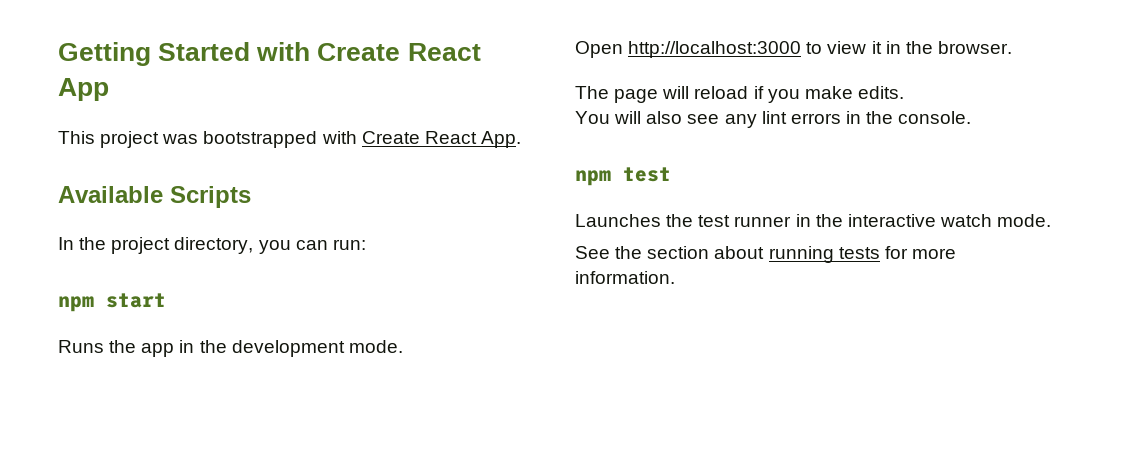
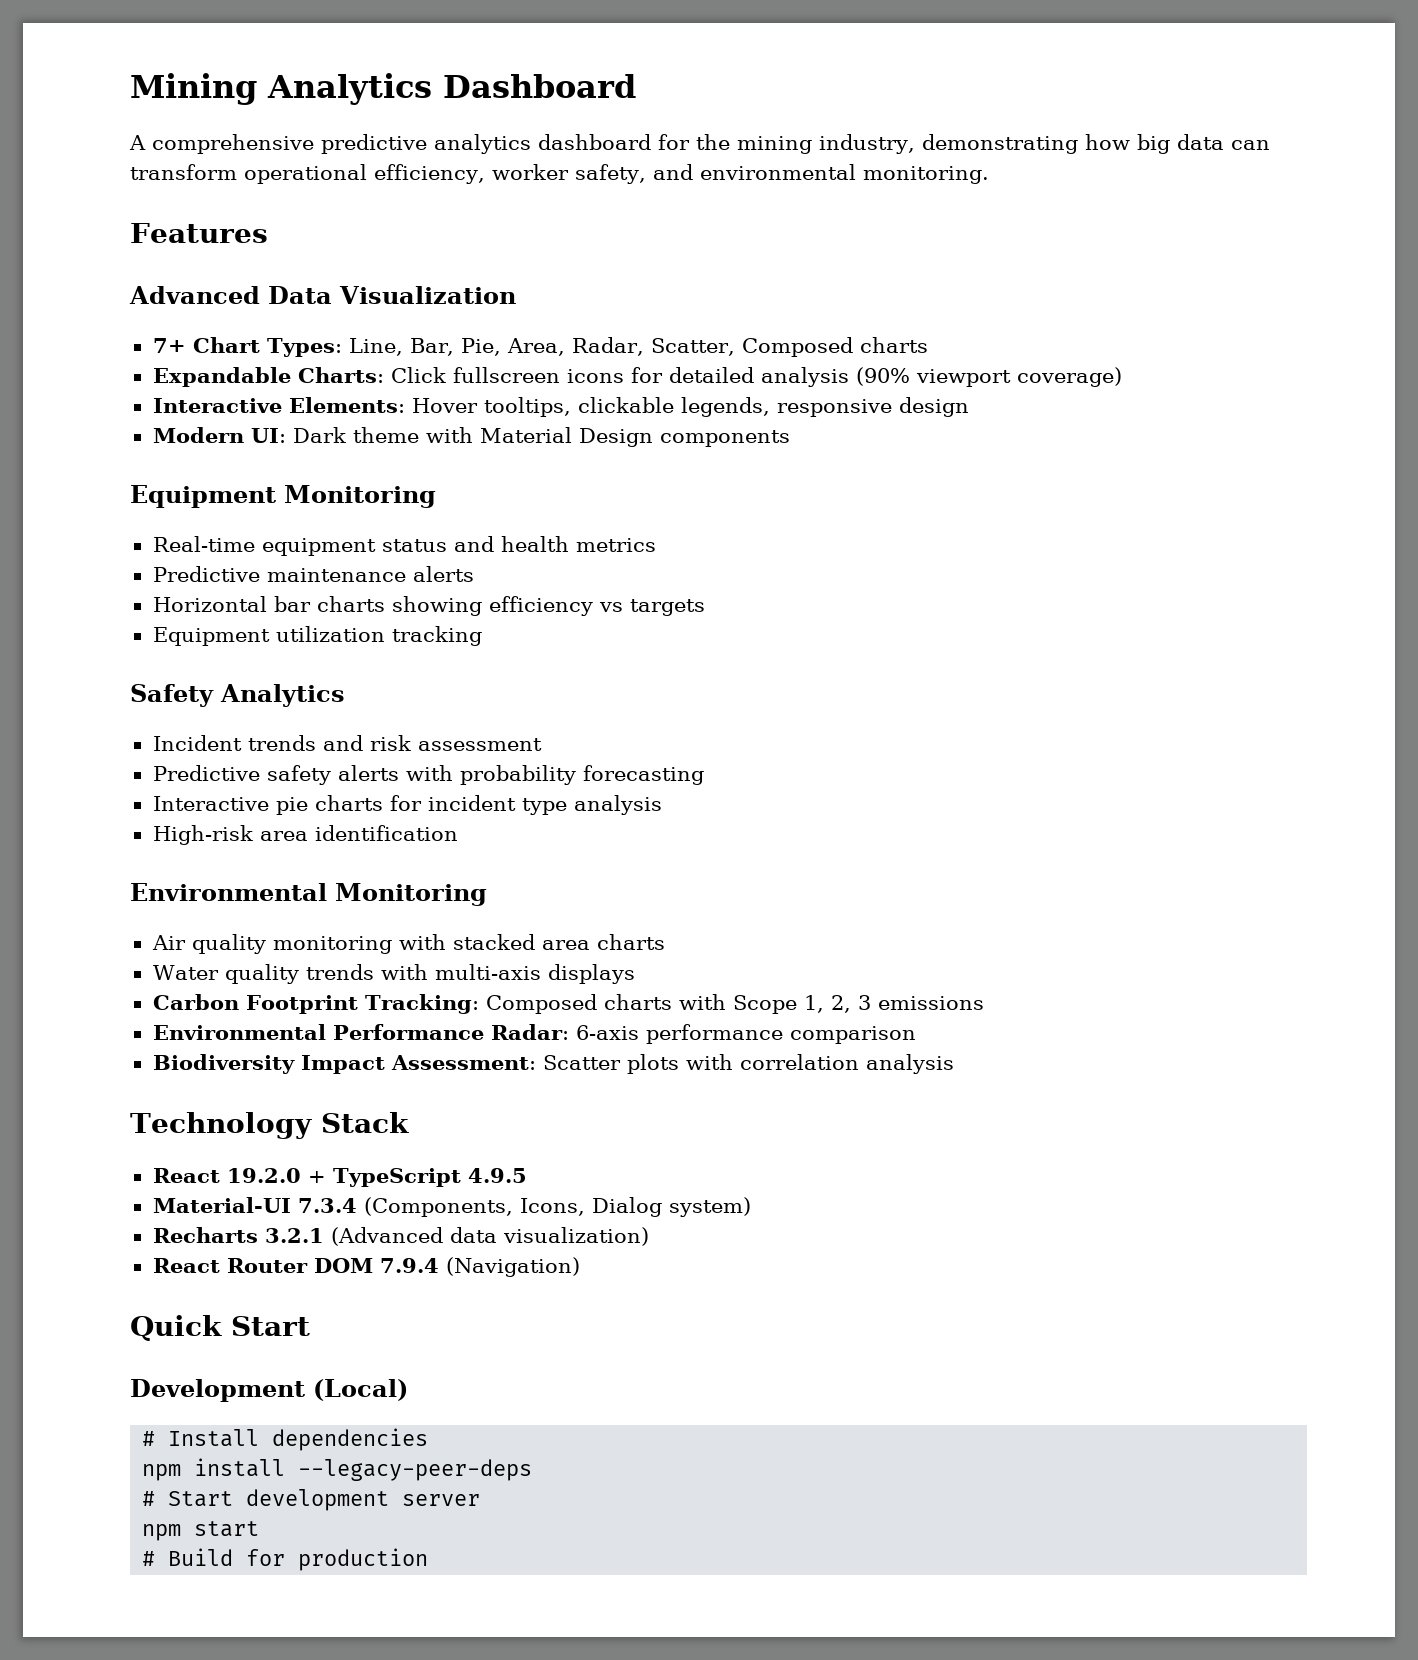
[58,42,481,66] [58,78,109,101] [58,131,521,148] [58,186,251,208] [58,237,366,254] [58,293,166,312] [58,340,403,357] [575,41,1012,58] [575,86,904,103] [575,111,972,128] [575,167,671,186] [575,214,1052,227] [575,246,956,263] [575,271,675,284] Getting Started with Create React App // This project was bootstrapped with Create React App. // Available Scripts // In the project directory, you can run: // npm start // Runs the app in the development mode. // Open http://localhost:3000 to view it in the browser. // The page will reload if you make edits. // You will also see any lint errors in the console. // npm test // Launches the test runner in the interactive watch mode. // See the section about running tests for more information. -> [130,73,636,105] [129,134,1270,154] [130,164,989,184] [130,223,268,243] [129,286,516,304] [152,337,929,357] [152,367,1122,387] [152,397,969,417] [152,427,790,447] [130,485,436,508] [152,536,656,556] [152,566,474,582] [152,596,705,616] [152,626,482,646] [130,684,345,707] [152,735,542,751] [152,765,704,785] [152,795,662,815] [152,825,458,845] [130,883,487,906] [151,934,665,954] [152,964,635,984] [152,994,984,1014] [152,1024,916,1044] [152,1054,954,1074] [130,1112,409,1139] [152,1168,527,1187] [152,1197,751,1217] [152,1227,649,1246] [152,1257,580,1277] [130,1315,310,1341] [130,1379,408,1402] [142,1428,429,1451] [142,1458,533,1481] [142,1489,481,1511] [142,1521,260,1541] [142,1548,429,1571] Mining Analytics Dashboard // A comprehensive predictive analytics dashboard for the mining industry, demonstrating how big data can transform operational efficiency, worker safety, and environmental monitoring. // Features // Advanced Data Visualization // 7+ Chart Types: Line, Bar, Pie, Area, Radar, Scatter, Composed charts // Expandable Charts: Click fullscreen icons for detailed analysis (90% viewport coverage) // Interactive Elements: Hover tooltips, clickable legends, responsive design // Modern UI: Dark theme with Material Design components // Equipment Monitoring // Real-time equipment status and health metrics // Predictive maintenance alerts // Horizontal bar charts showing efficiency vs targets // Equipment utilization tracking // Safety Analytics // Incident trends and risk assessment // Predictive safety alerts with probability forecasting // Interactive pie charts for incident type analysis // High-risk area identification // Environmental Monitoring // Air quality monitoring with stacked area charts // Water quality trends with multi-axis displays // Carbon Footprint Tracking: Composed charts with Scope 1, 2, 3 emissions // Environmental Performance Radar: 6-axis performance comparison // Biodiversity Impact Assessment: Scatter plots with correlation analysis // Technology Stack // React 19.2.0 + TypeScript 4.9.5 // Material-UI 7.3.4 (Components, Icons, Dialog system) // Recharts 3.2.1 (Advanced data visualization) // React Router DOM 7.9.4 (Navigation) // Quick Start // Development (Local) // # Install dependencies // npm install --legacy-peer-deps // # Start development server // npm start // # Build for production

